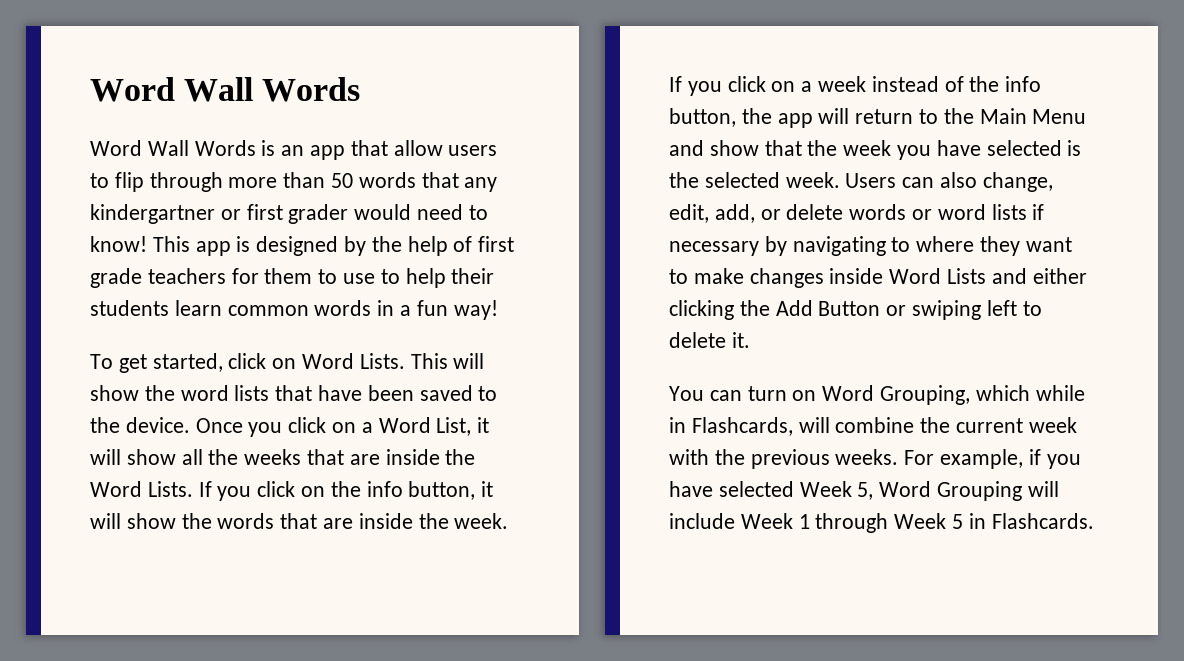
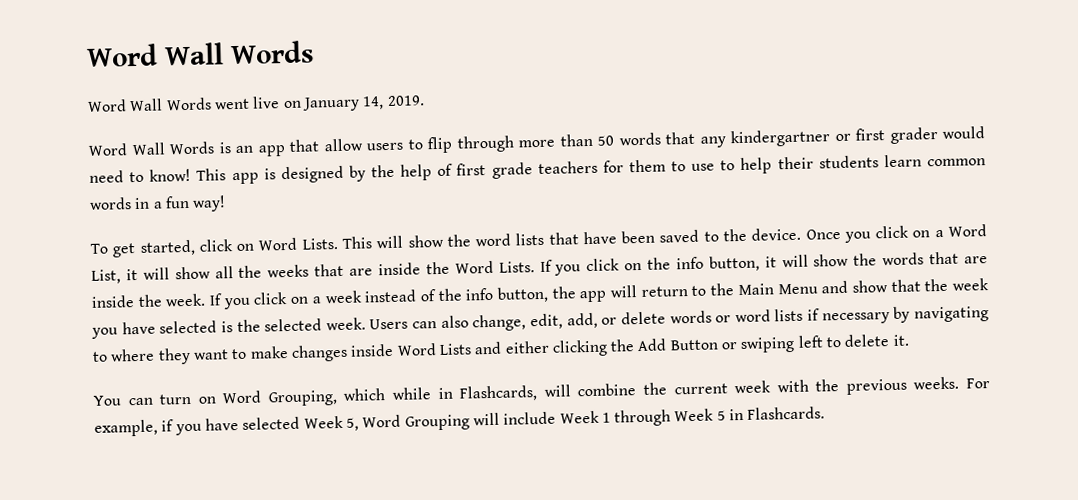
[90,77,361,102] Word Wall Words -> [86,40,314,67] [87,95,425,112] Word Wall Words // Word Wall Words went live on January 14, 2019.

